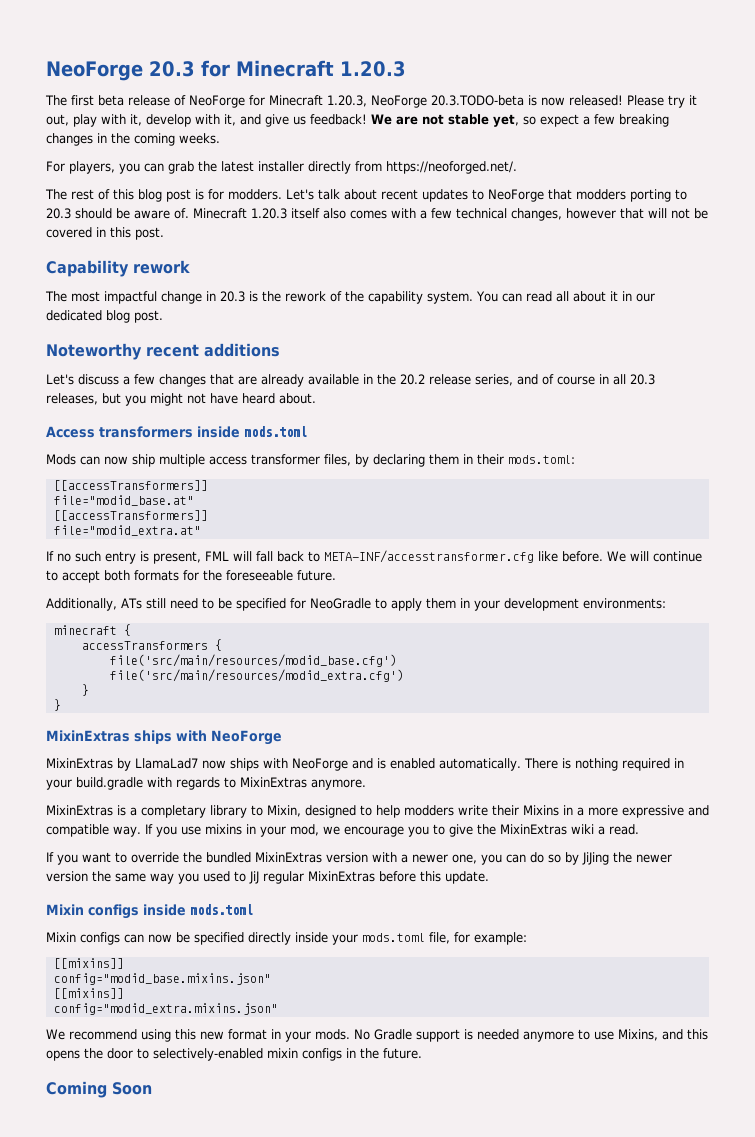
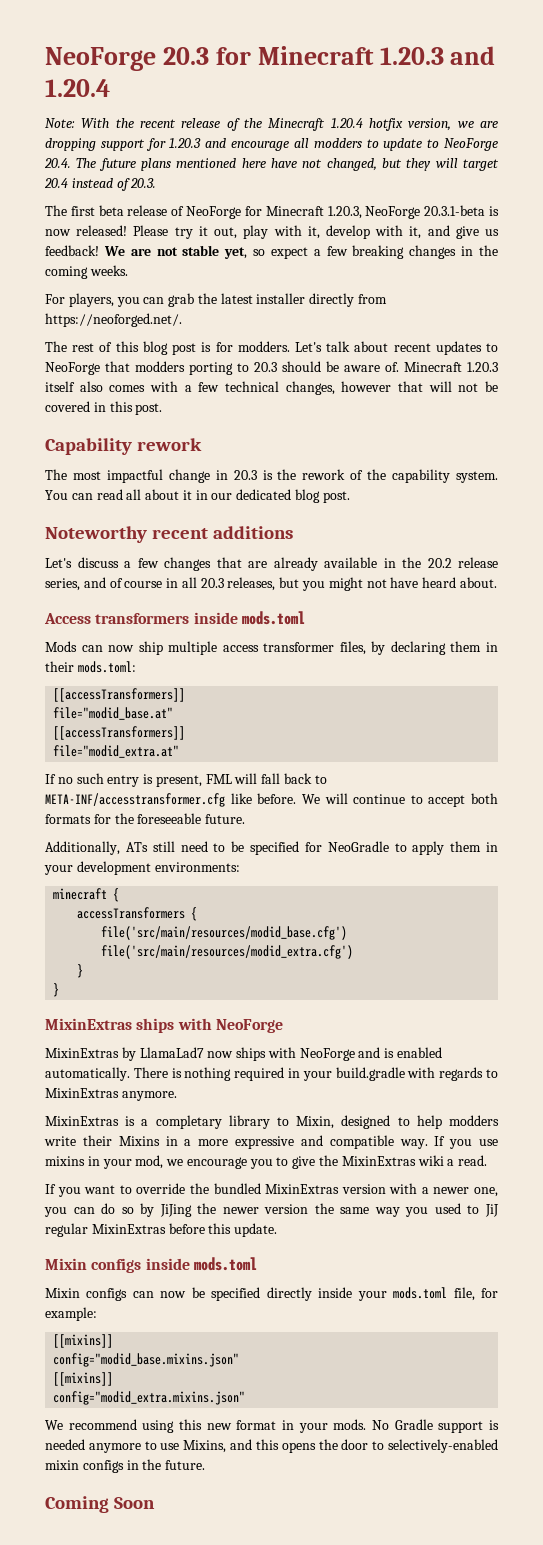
(406, 69) none -> [450,46,496,65] [45,79,110,97] [45,118,498,131] [45,138,498,151] [44,158,499,171] [44,178,157,191] and 1.20.4 // Note: With the recent release of the Minecraft 1.20.4 hotfix version, we are dropping support for 1.20.3 and encourage all modders to update to NeoForge 20.4. The future plans mentioned here have not changed, but they will target 20.4 instead of 20.3.
[431,95,524,106] 20.3.TODO-beta -> [424,205,486,216] 20.3.1-beta

